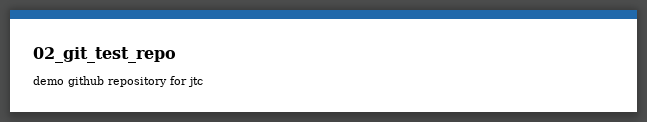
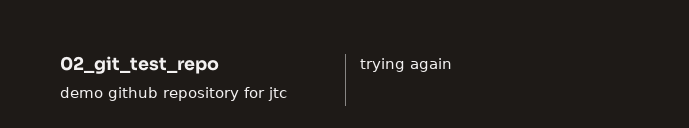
(203, 82) none -> [360,58,452,72] trying again

